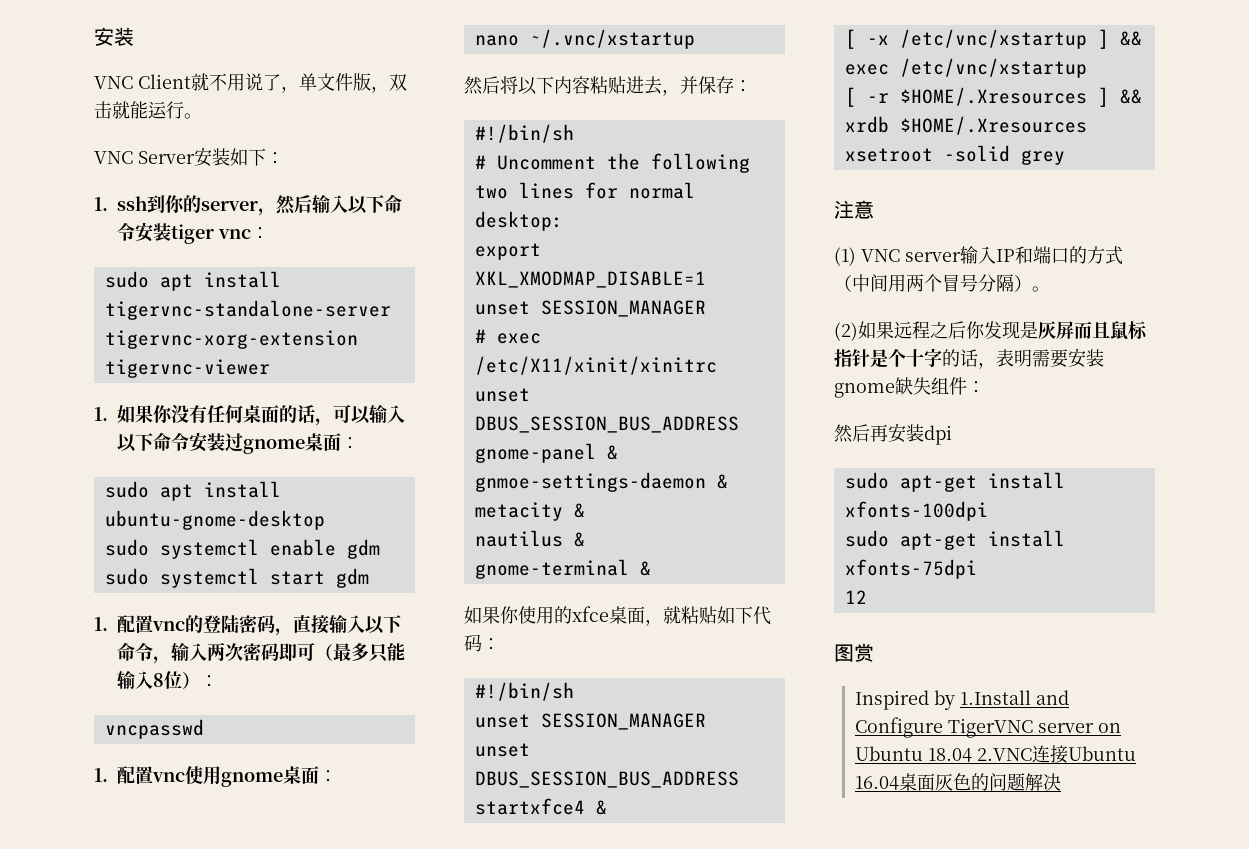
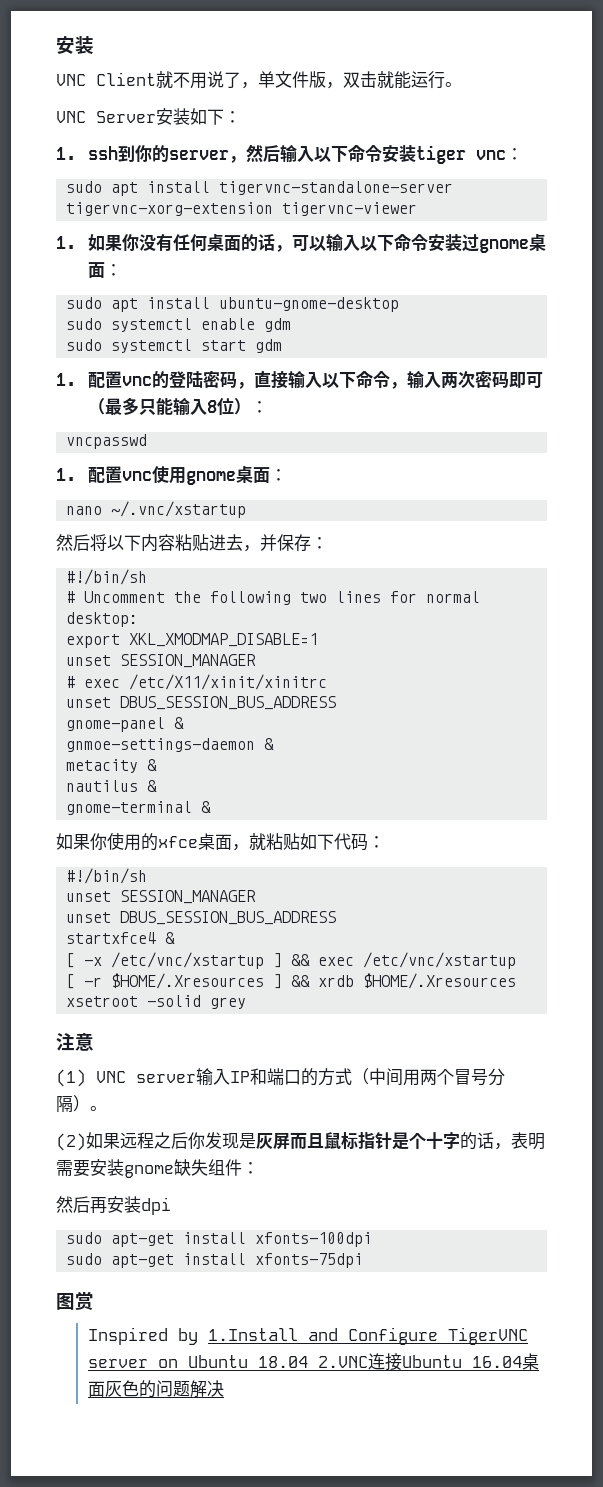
[844,590,867,604] // 12 -> (364, 1260) none

